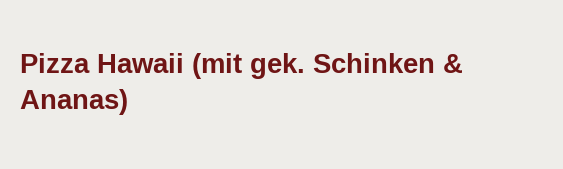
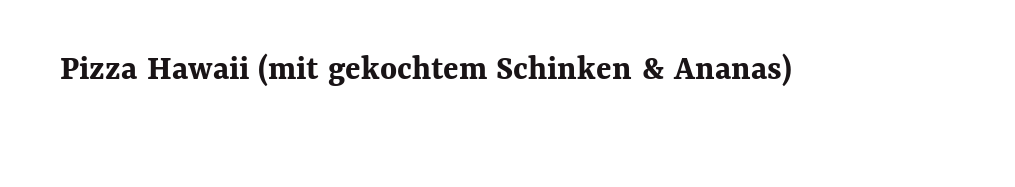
[250,53,305,79] gek. -> [327,55,487,86] gekochtem

